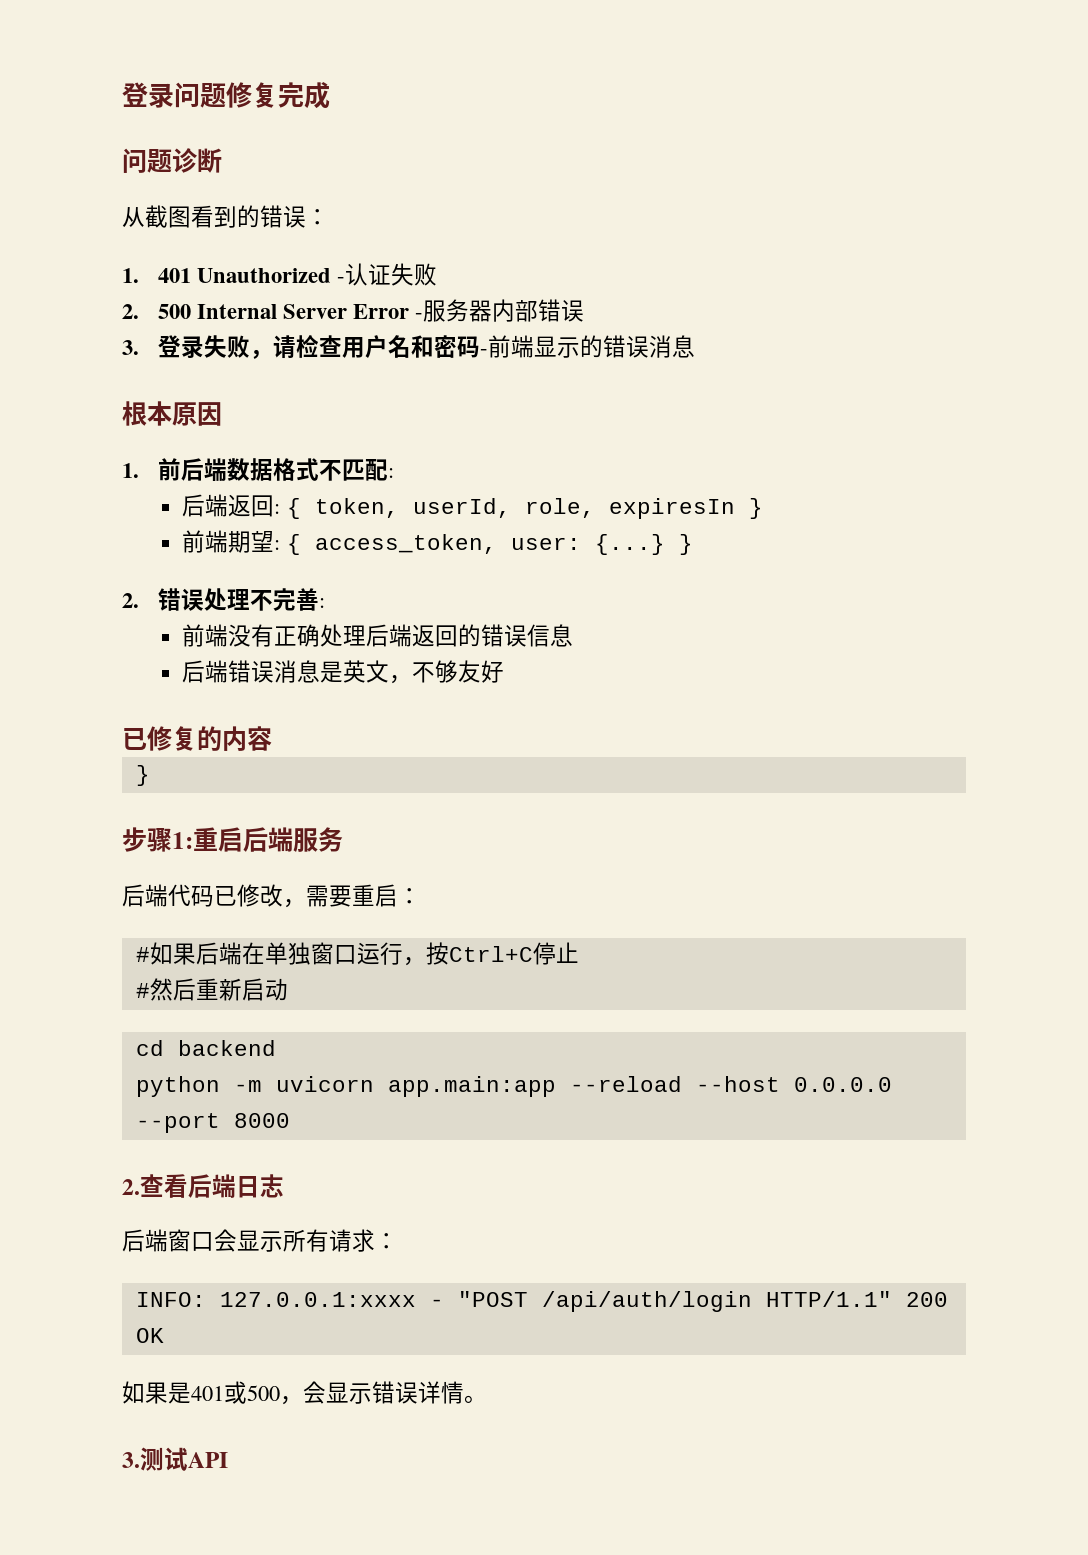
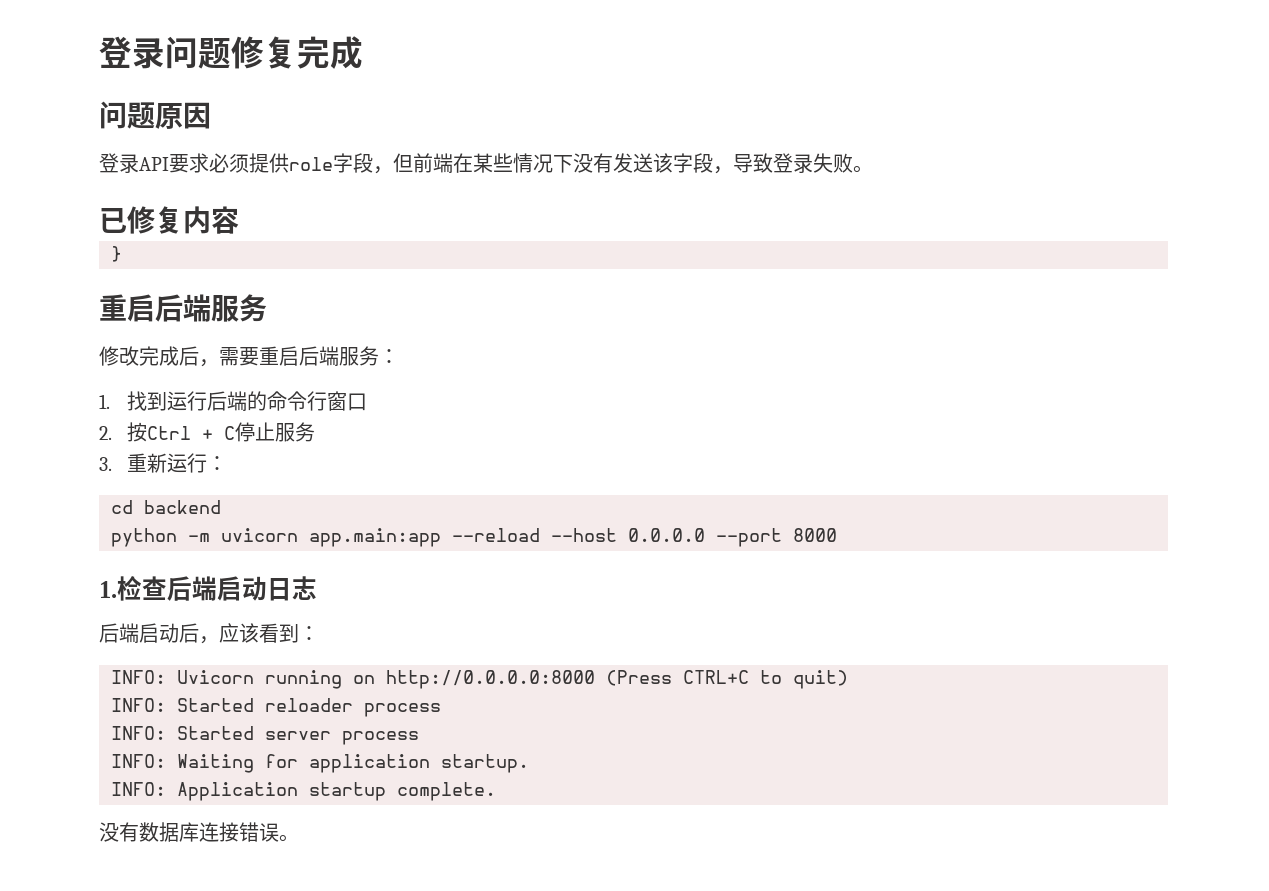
[172,148,222,173] [122,205,329,228] [122,263,437,286] [122,299,584,322] [122,334,695,359] [122,401,222,426] [122,458,394,481] [182,494,763,519] [182,530,693,555] [122,588,325,611] [182,624,574,647] [182,660,505,684] 诊断 // 从截图看到的错误： // 1. 401 Unauthorized -认证失败 // 2. 500 Internal Server Error -服务器内部错误 // 3.登录失败，请检查用户名和密码-前端显示的错误消息 // 根本原因 // 1.前后端数据格式不匹配: // 后端返回: { token, userId, role, expiresIn } // 前端期望: { access_token, user: {...} } // 2.错误处理不完善: // 前端没有正确处理后端返回的错误信息 // 后端错误消息是英文，不够友好 -> [155,102,211,129] [99,153,873,174] 原因 // 登录API要求必须提供role字段，但前端在某些情况下没有发送该字段，导致登录失败。
[197,726,222,751] 的 -> (183, 220) none
[122,827,193,852] 步骤1: -> (122, 254) none
[122,884,283,907] 后端代码已修改 -> [99,346,199,366] 修改完成后
[398,888,421,904] [135,942,579,966] [135,978,288,1001] ： // #如果后端在单独窗口运行，按Ctrl+C停止 // #然后重新启动 -> [299,346,399,366] [99,391,367,411] [99,422,315,442] [99,453,227,473] 后端服务： // 1.找到运行后端的命令行窗口 // 2.按Ctrl + C停止服务 // 3.重新运行：
[122,1174,284,1198] [122,1229,398,1252] [135,1291,948,1312] [135,1328,164,1343] [122,1381,487,1405] [122,1447,228,1471] 2.查看后端日志 // 后端窗口会显示所有请求： // INFO: 127.0.0.1:xxxx - "POST /api/auth/login HTTP/1.1" 200 OK // 如果是401或500，会显示错误详情。 // 3.测试API -> [99,576,317,601] [99,623,319,644] [111,670,848,689] [111,698,441,717] [111,726,419,745] [111,754,529,773] [111,782,496,801] [99,822,299,842] 1.检查后端启动日志 // 后端启动后，应该看到： // INFO: Uvicorn running on http://0.0.0.0:8000 (Press CTRL+C to quit) // INFO: Started reloader process // INFO: Started server process // INFO: Waiting for application startup. // INFO: Application startup complete. // 没有数据库连接错误。

